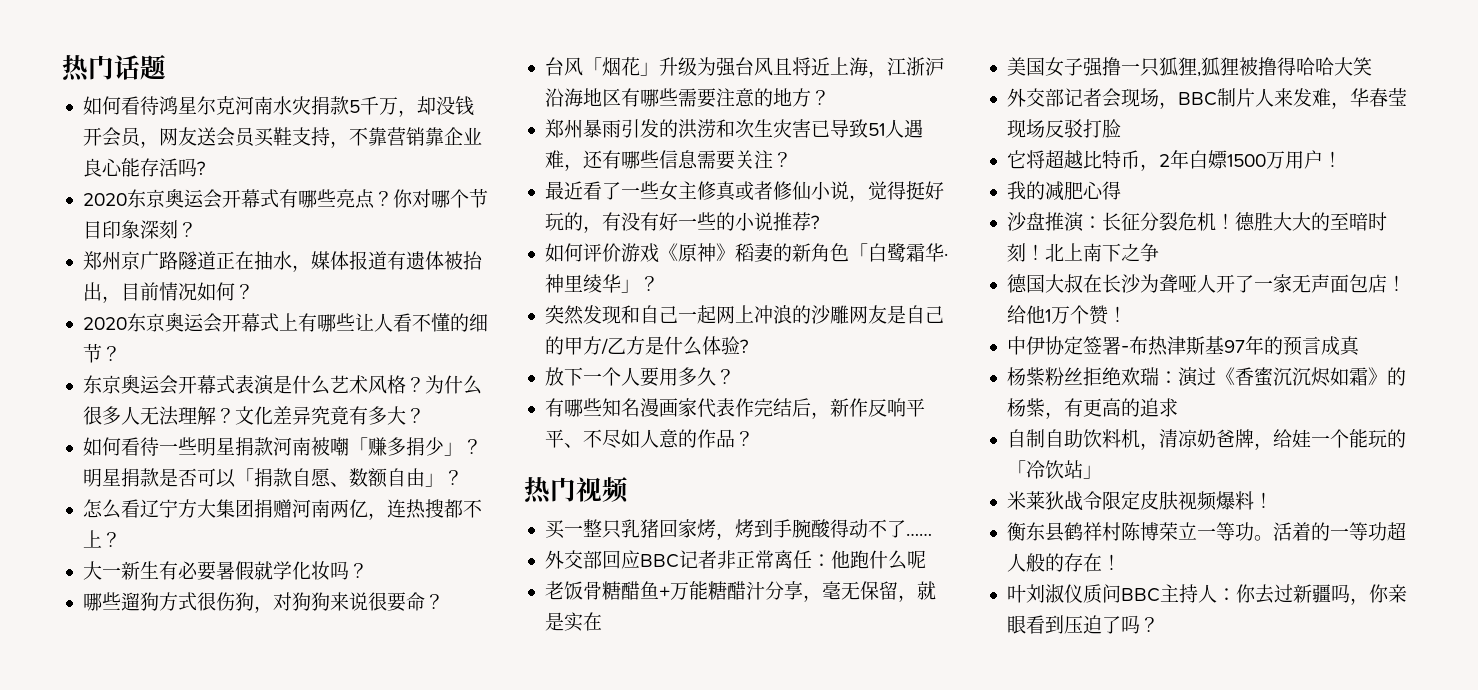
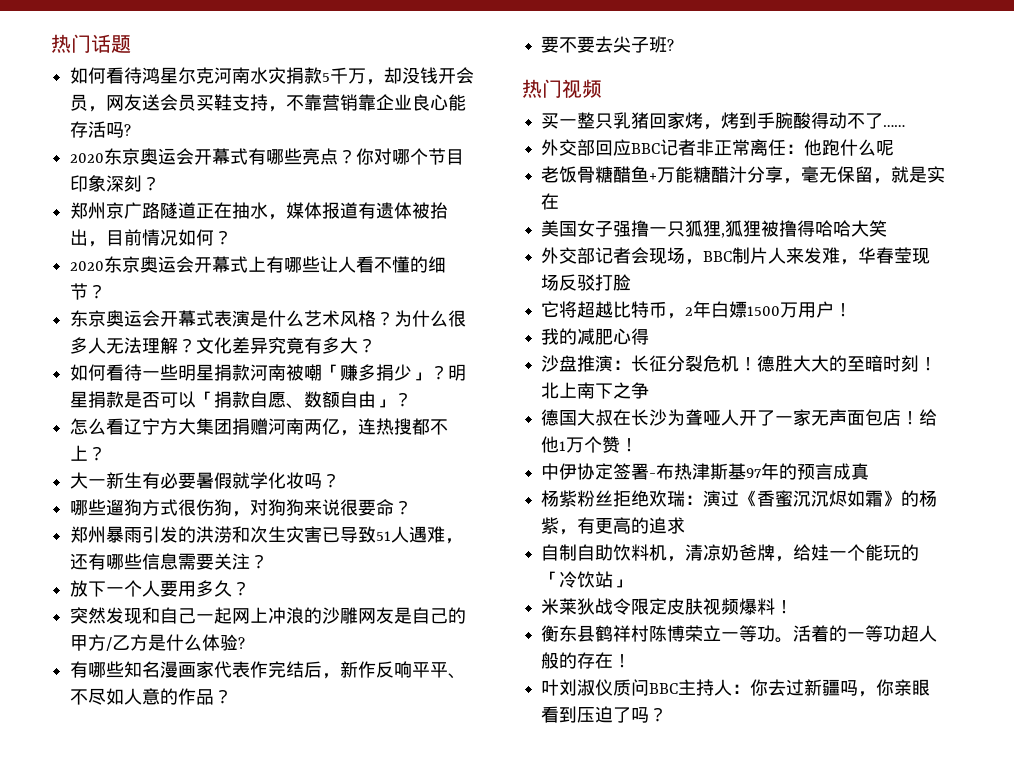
[544,57,944,78] [544,88,830,108] // 台风「烟花」升级为强台风且将近上海，江浙沪沿海地区有哪些需要注意的地方？ -> (413, 507) none
[544,181,944,202] [544,212,819,233] [544,243,948,263] [544,274,640,293] 最近看了一些女主修真或者修仙小说，觉得挺好玩的，有没有好一些的小说推荐? // 如何评价游戏《原神》稻妻的新角色「白鹭霜华·神里绫华」 -> [70,580,233,597] 放下一个人要用多久
[544,367,735,387] // 放下一个人要用多久？ -> (246, 643) none
(754, 438) none -> [541,36,675,53] // 要不要去尖子班?

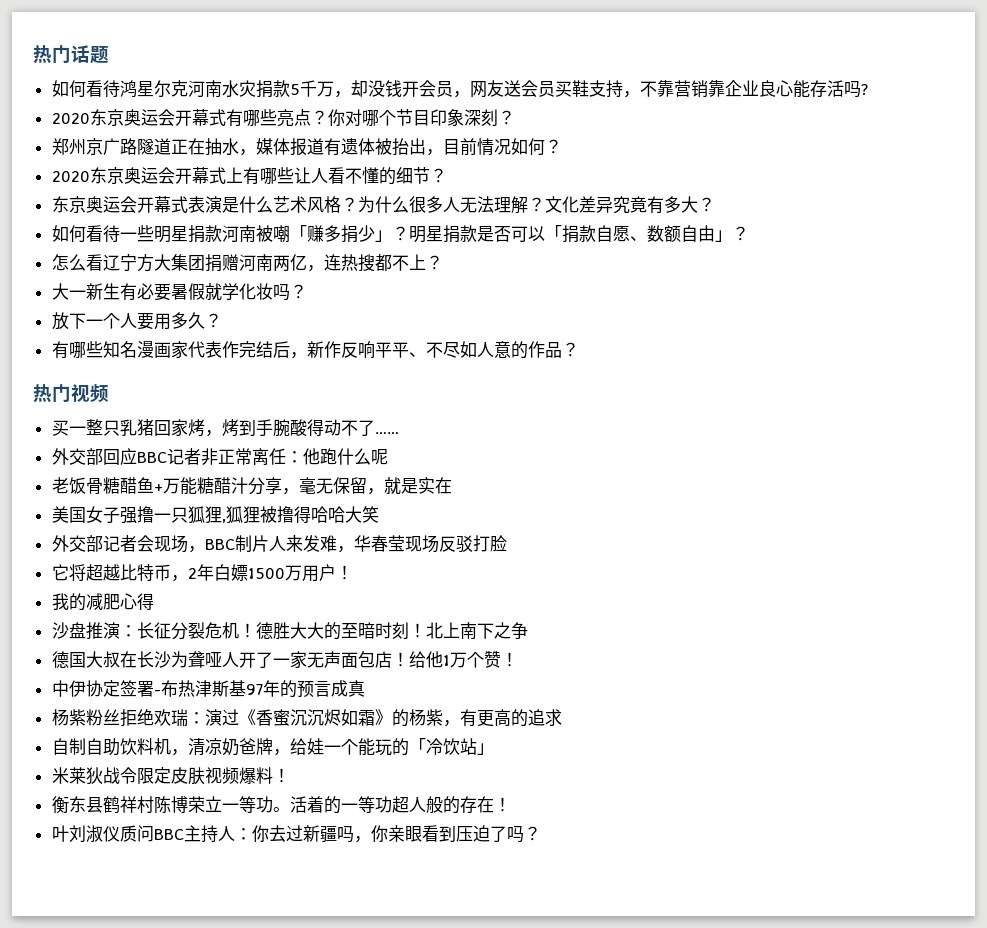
[70,499,413,517] [70,526,464,544] [70,553,269,570] // 哪些遛狗方式很伤狗，对狗狗来说很要命？ // 郑州暴雨引发的洪涝和次生灾害已导致51人遇难，还有哪些信息需要关注？ -> (307, 291) none
[70,607,467,624] [70,634,246,651] // 突然发现和自己一起网上冲浪的沙雕网友是自己的甲方/乙方是什么体验? -> (222, 320) none
[541,36,675,53] // 要不要去尖子班? -> (579, 349) none

